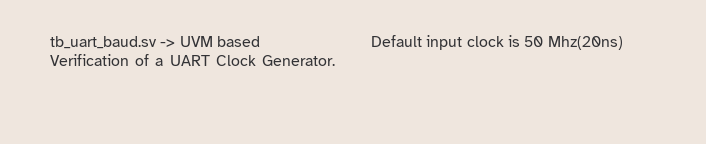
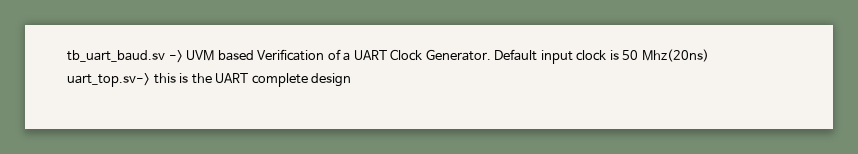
(623, 43) none -> [67,73,352,87] uart_top.sv-> this is the UART complete design

